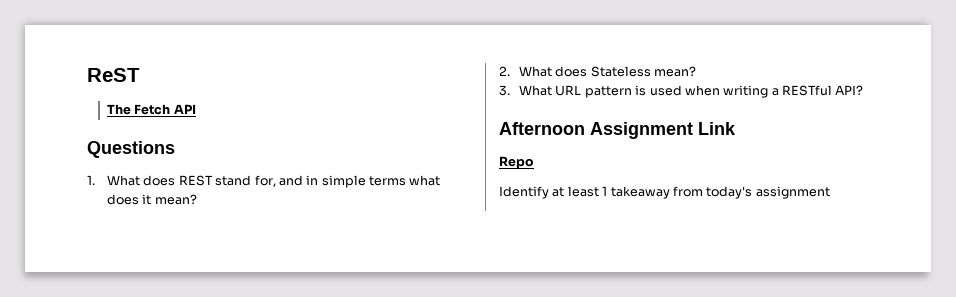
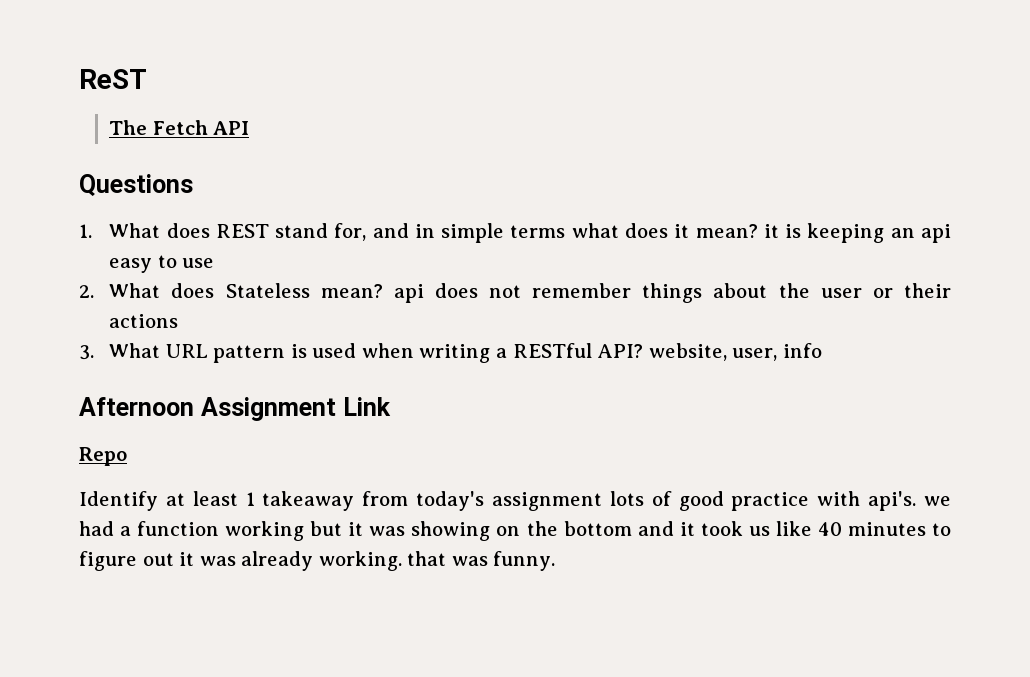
(197, 199) none -> [763,223,952,243] [109,255,215,273] it is keeping an api easy to use
(697, 71) none -> [393,283,952,303] [109,314,179,328] api does not remember things about the user or their actions
(864, 90) none -> [648,343,822,361] website, user, info
(830, 192) none -> [609,491,952,511] [79,521,951,541] [79,551,556,571] lots of good practice with api's. we had a function working but it was showing on the bottom and it took us like 40 minutes to figure out it was already working. that was funny.

